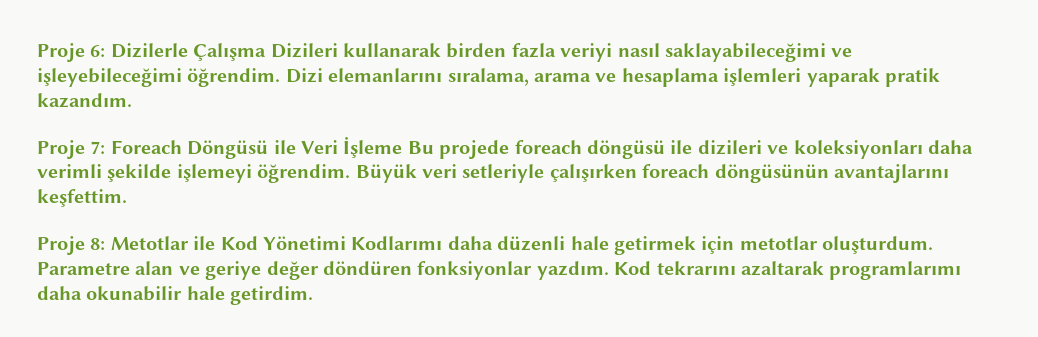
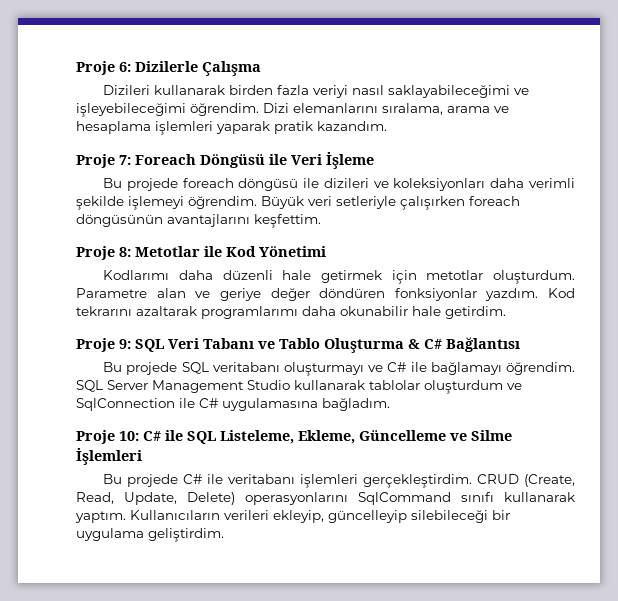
(267, 52) none -> (261, 68) //
(403, 147) none -> (374, 160) //
(346, 243) none -> (326, 251) //
(314, 295) none -> [76,337,520,353] [103,362,575,376] [76,380,522,394] [76,398,390,411] [76,430,512,444] [76,447,142,465] [103,474,575,488] [76,492,575,505] [75,510,510,523] [76,528,224,542] // Proje 9: SQL Veri Tabanı ve Tablo Oluşturma & C# Bağlantısı // Bu projede SQL veritabanı oluşturmayı ve C# ile bağlamayı öğrendim. SQL Server Management Studio kullanarak tablolar oluşturdum ve SqlConnection ile C# uygulamasına bağladım. // Proje 10: C# ile SQL Listeleme, Ekleme, Güncelleme ve Silme İşlemleri // Bu projede C# ile veritabanı işlemleri gerçekleştirdim. CRUD (Create, Read, Update, Delete) operasyonlarını SqlCommand sınıfı kullanarak yaptım. Kullanıcıların verileri ekleyip, güncelleyip silebileceği bir uygulama geliştirdim.

